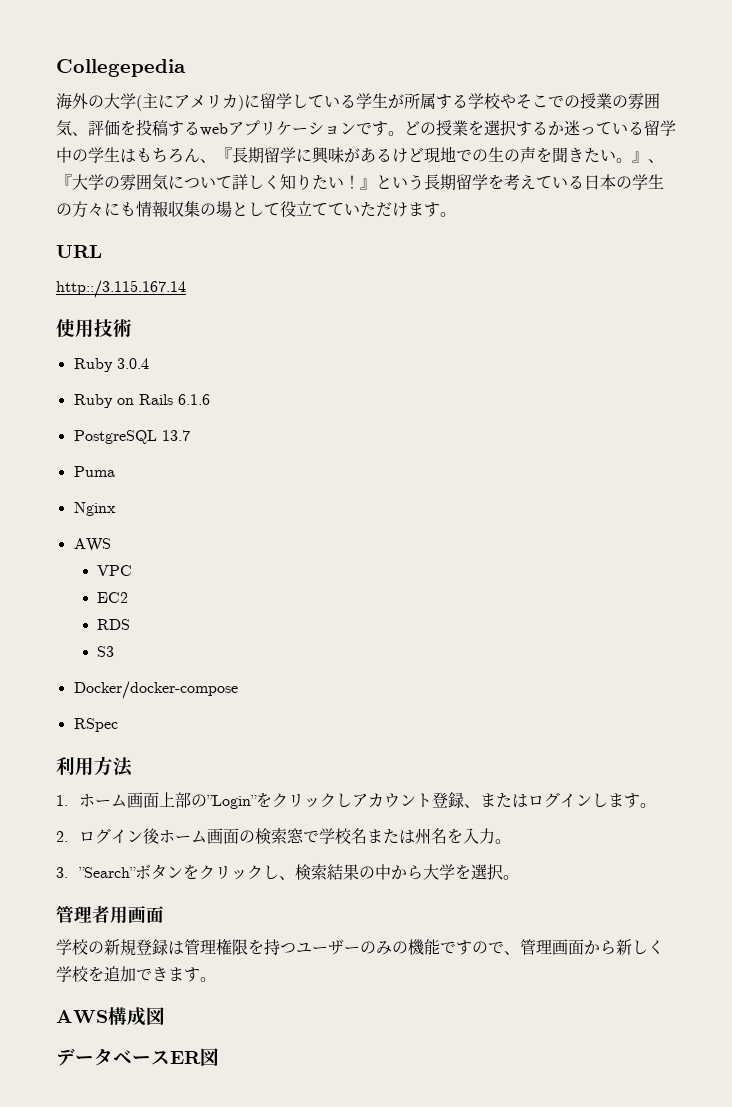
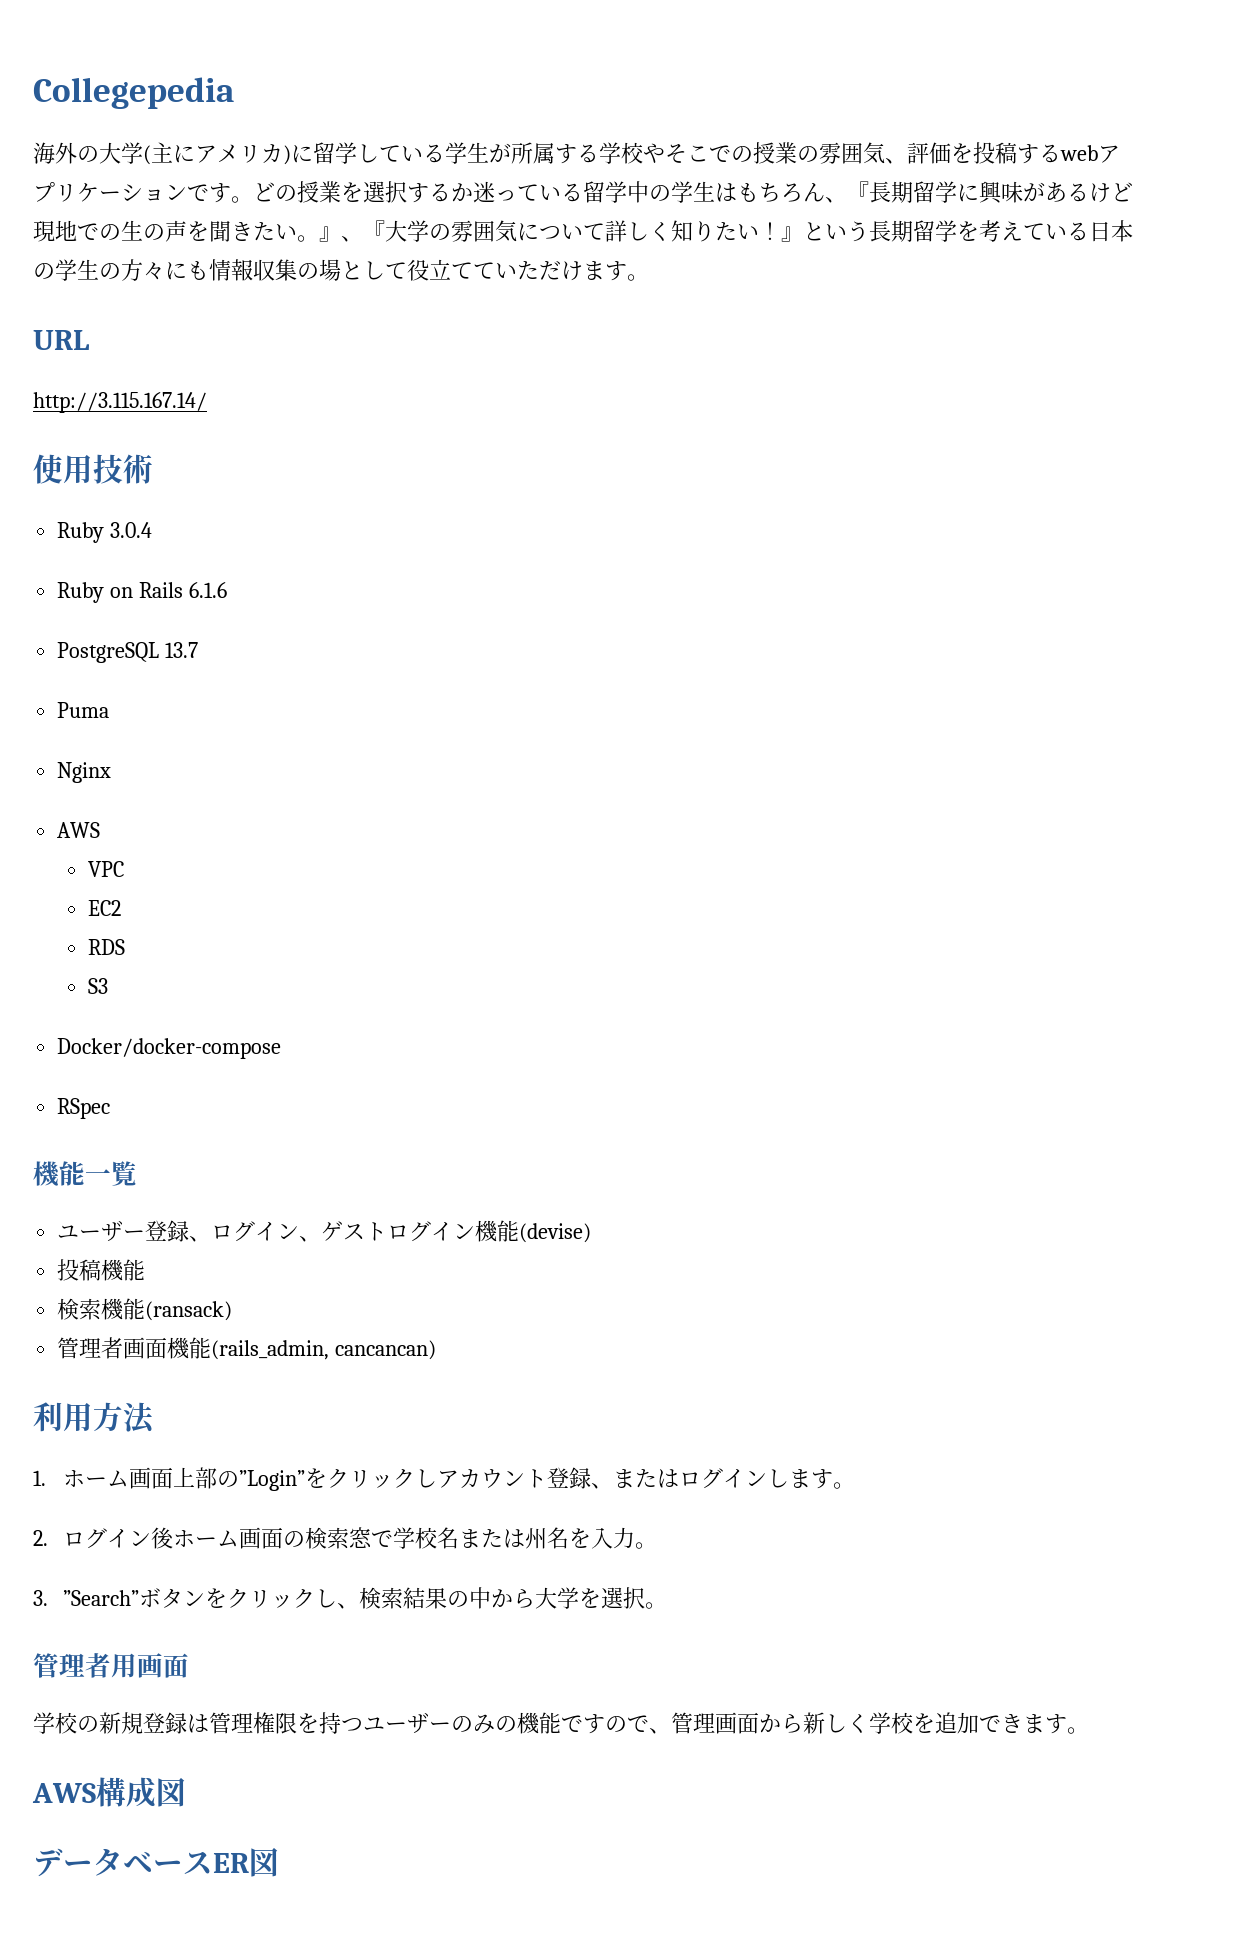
[56,280,186,298] http::/3.115.167.14 -> [33,392,207,413] http://3.115.167.14/
(118, 725) none -> [33,1161,137,1187] [57,1220,592,1243] [57,1259,146,1281] [57,1298,233,1321] [57,1337,437,1360] // 機能一覧 // ユーザー登録、ログイン、ゲストログイン機能(devise) // 投稿機能 // 検索機能(ransack) // 管理者画面機能(rails_admin, cancancan)

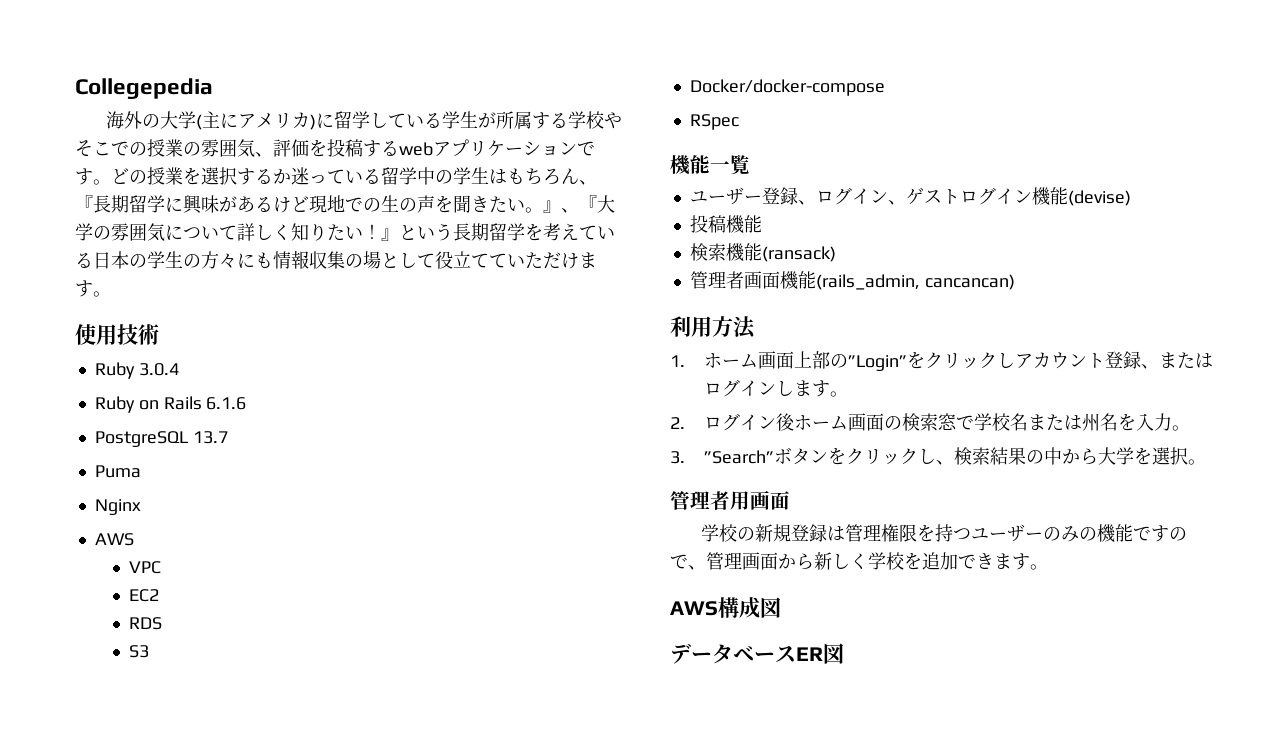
[33,330,90,350] [33,392,207,413] // URL // http://3.115.167.14/ -> (111, 294) none

